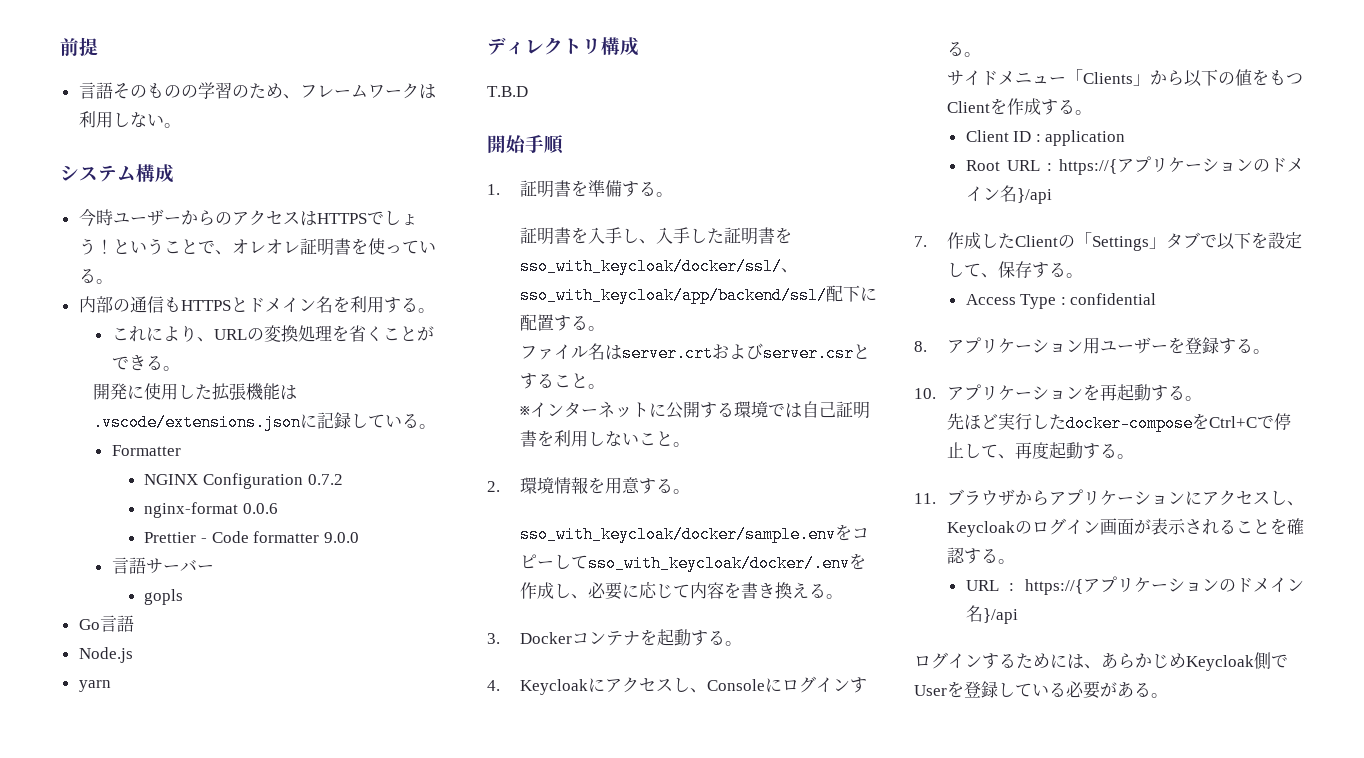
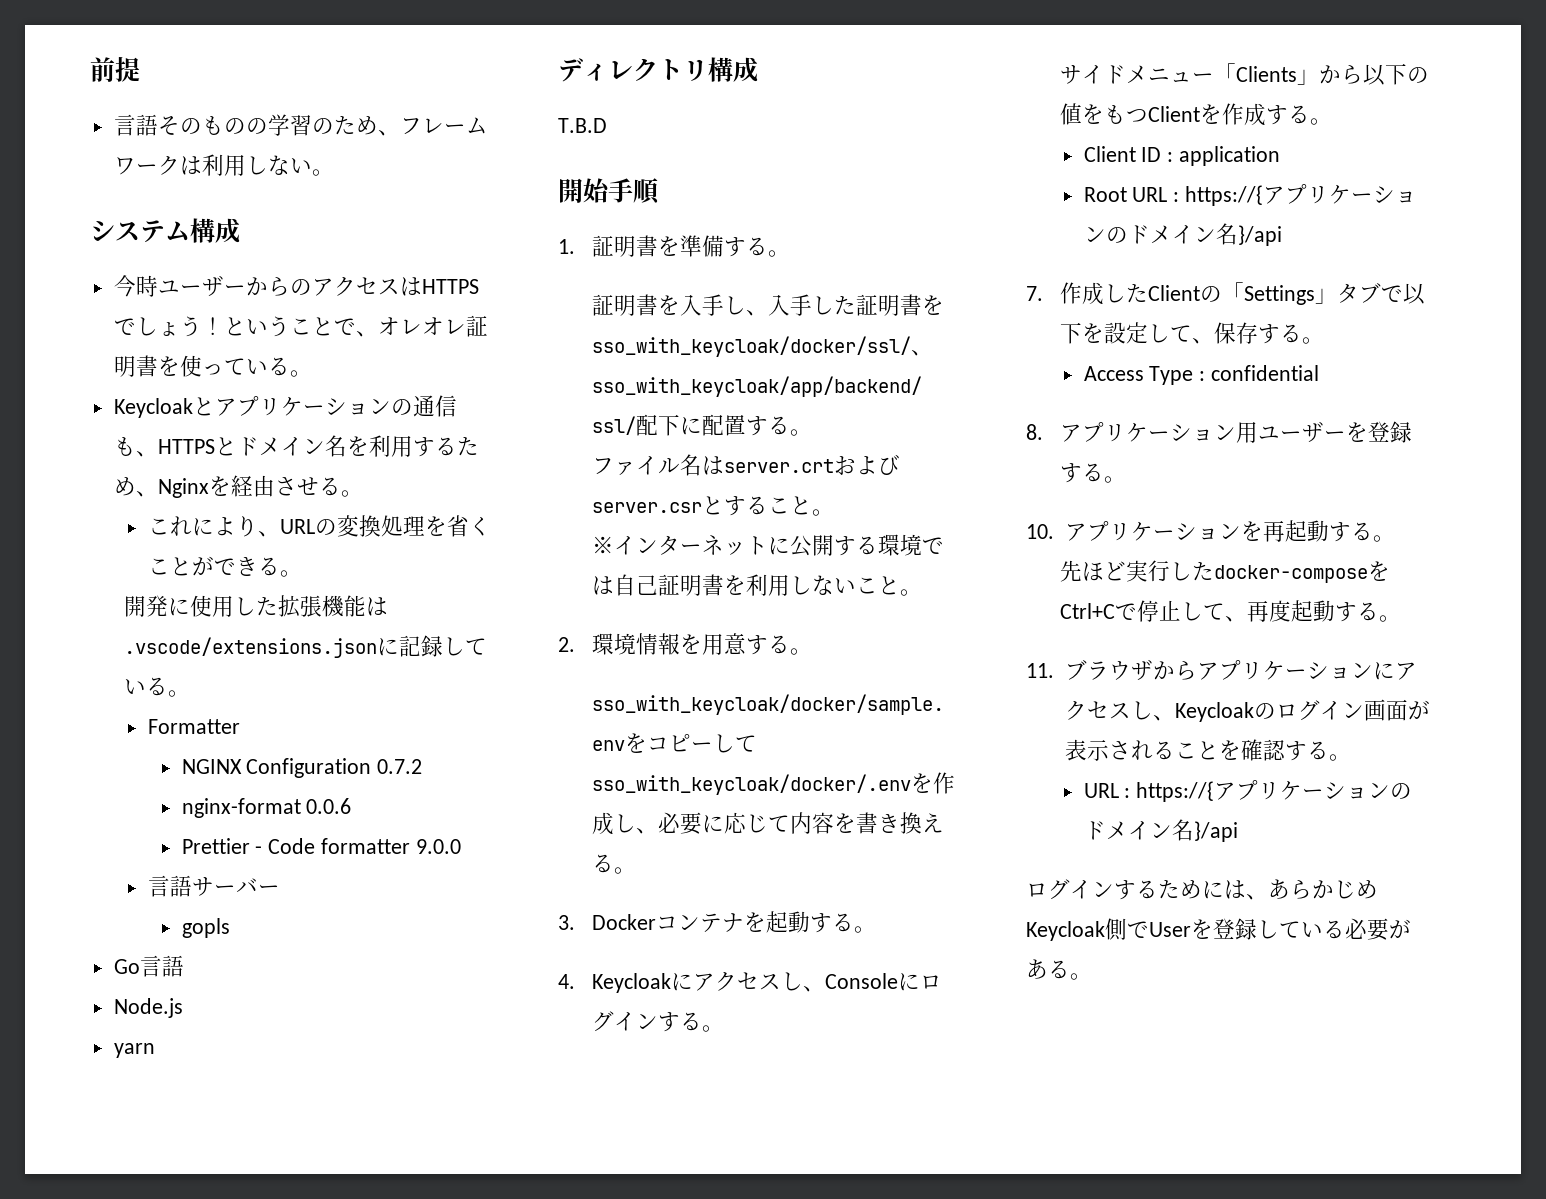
[78,296,113,313] 内部 -> [113,396,391,418] Keycloakとアプリケーション
(181, 304) none -> [135,451,158,457] 、
(418, 304) none -> [456,436,479,456] [113,475,341,498] ため、Nginxを経由させる

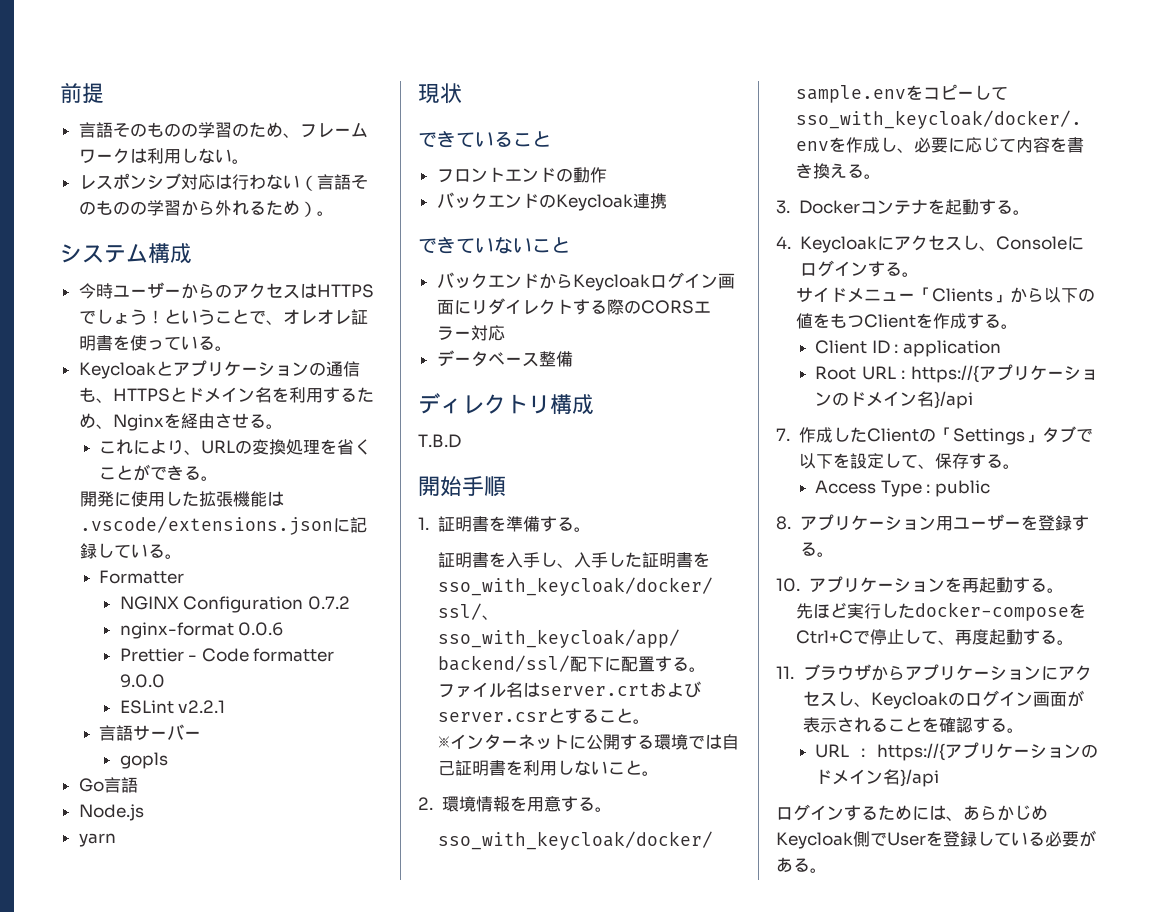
(334, 172) none -> [78,173,368,191] [78,200,334,217] // レスポンシブ対応は行わない（言語そのものの学習から外れるため）。
(461, 846) none -> [119,700,226,714] // ESLint v2.2.1
(155, 1050) none -> [418,83,462,104] [418,130,551,148] [436,167,607,183] [436,192,667,211] [418,236,570,254] [436,272,735,291] [436,298,711,315] [436,325,505,341] [436,350,573,367] // 現状 // できていること // フロントエンドの動作 // バックエンドのKeycloak連携 // できていないこと // バックエンドからKeycloakログイン画面にリダイレクトする際のCORSエラー対応 // データベース整備
[1210,365,1319,381] confidential -> [934,480,990,497] public

